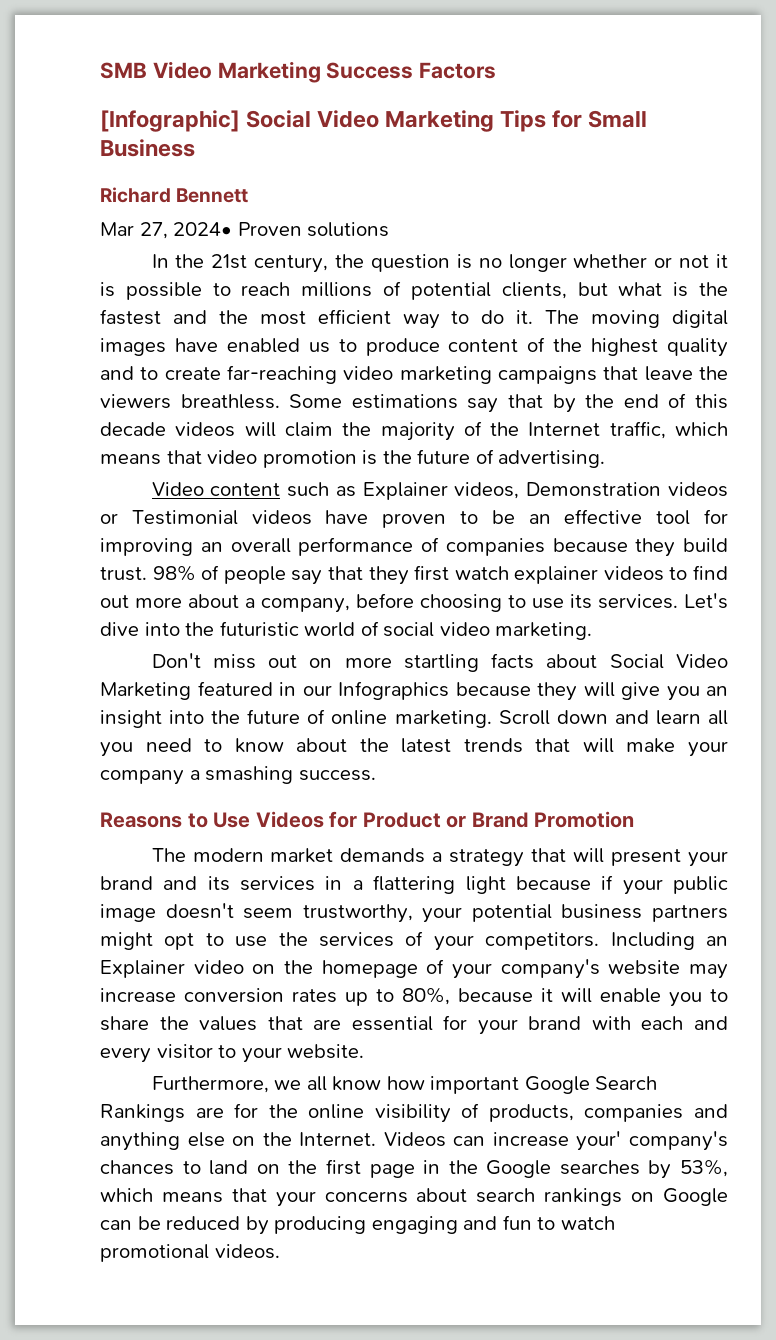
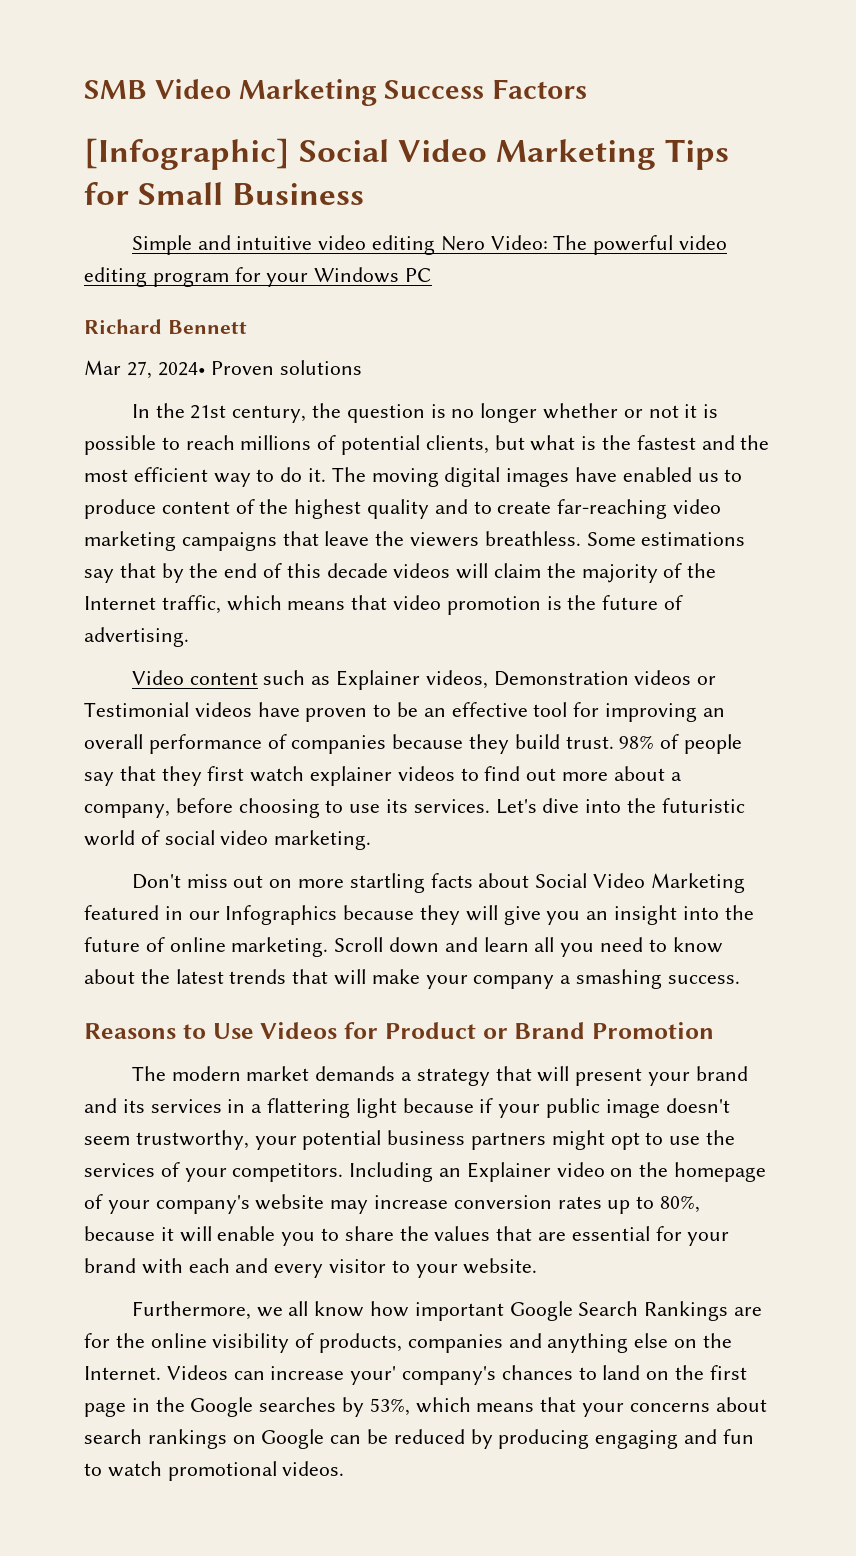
(195, 148) none -> [131,235,727,255] [84,267,433,287] // Simple and intuitive video editing Nero Video: The powerful video editing program for your Windows PC

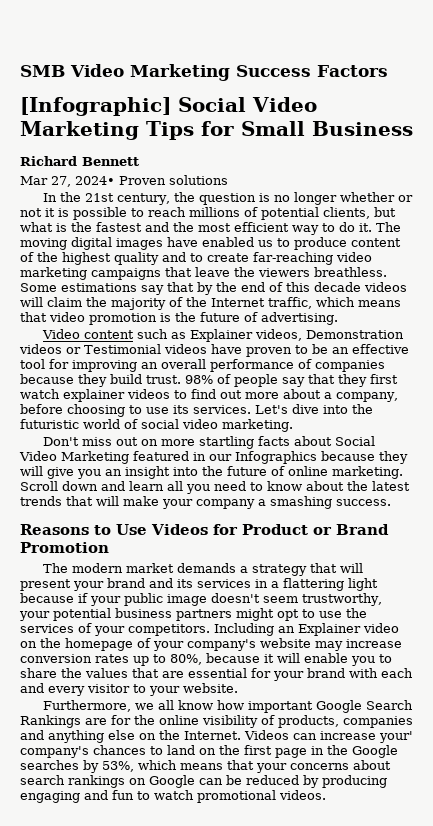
[131,235,727,255] [84,267,433,287] // Simple and intuitive video editing Nero Video: The powerful video editing program for your Windows PC -> (413, 128) none

